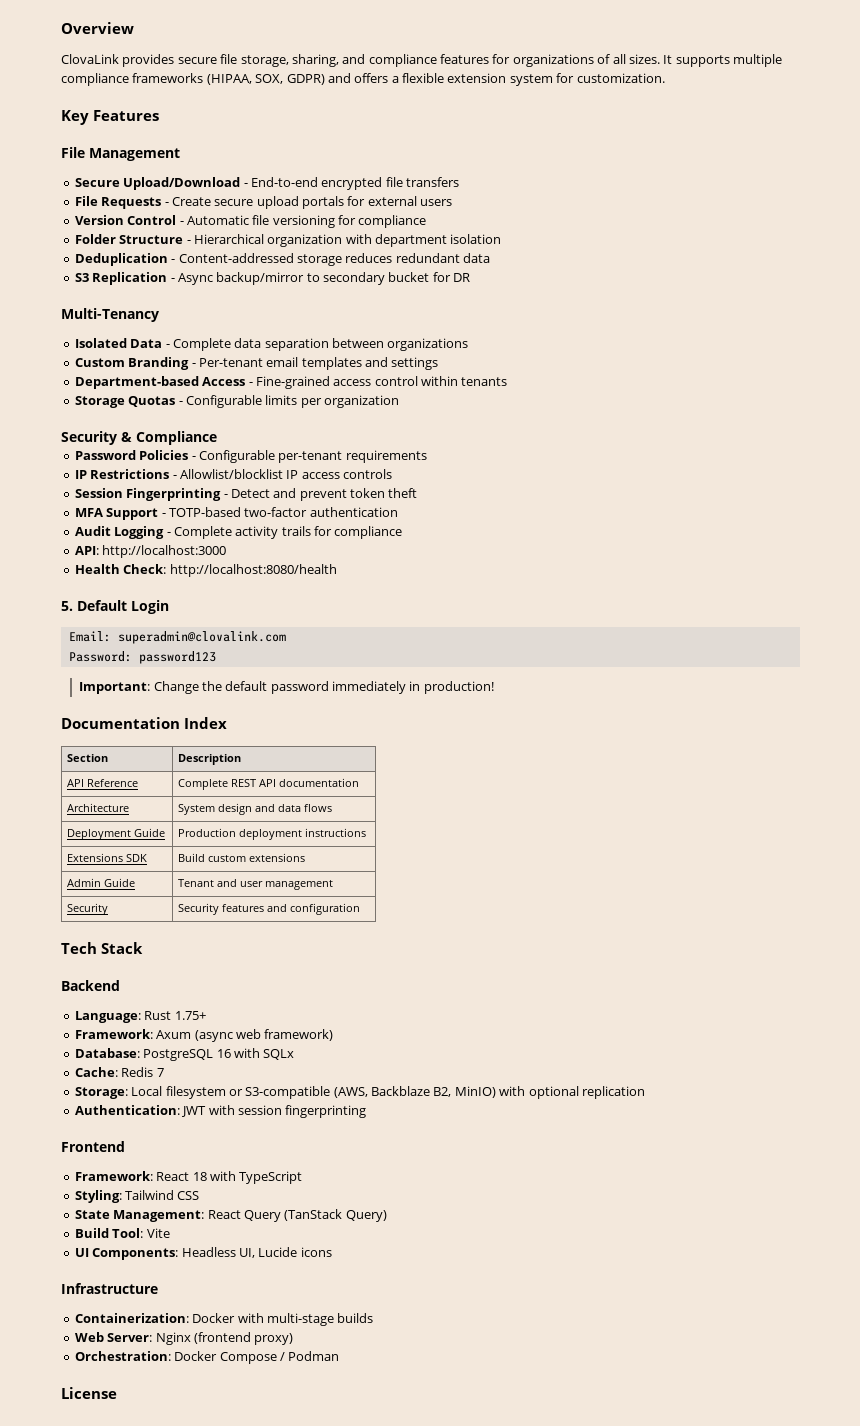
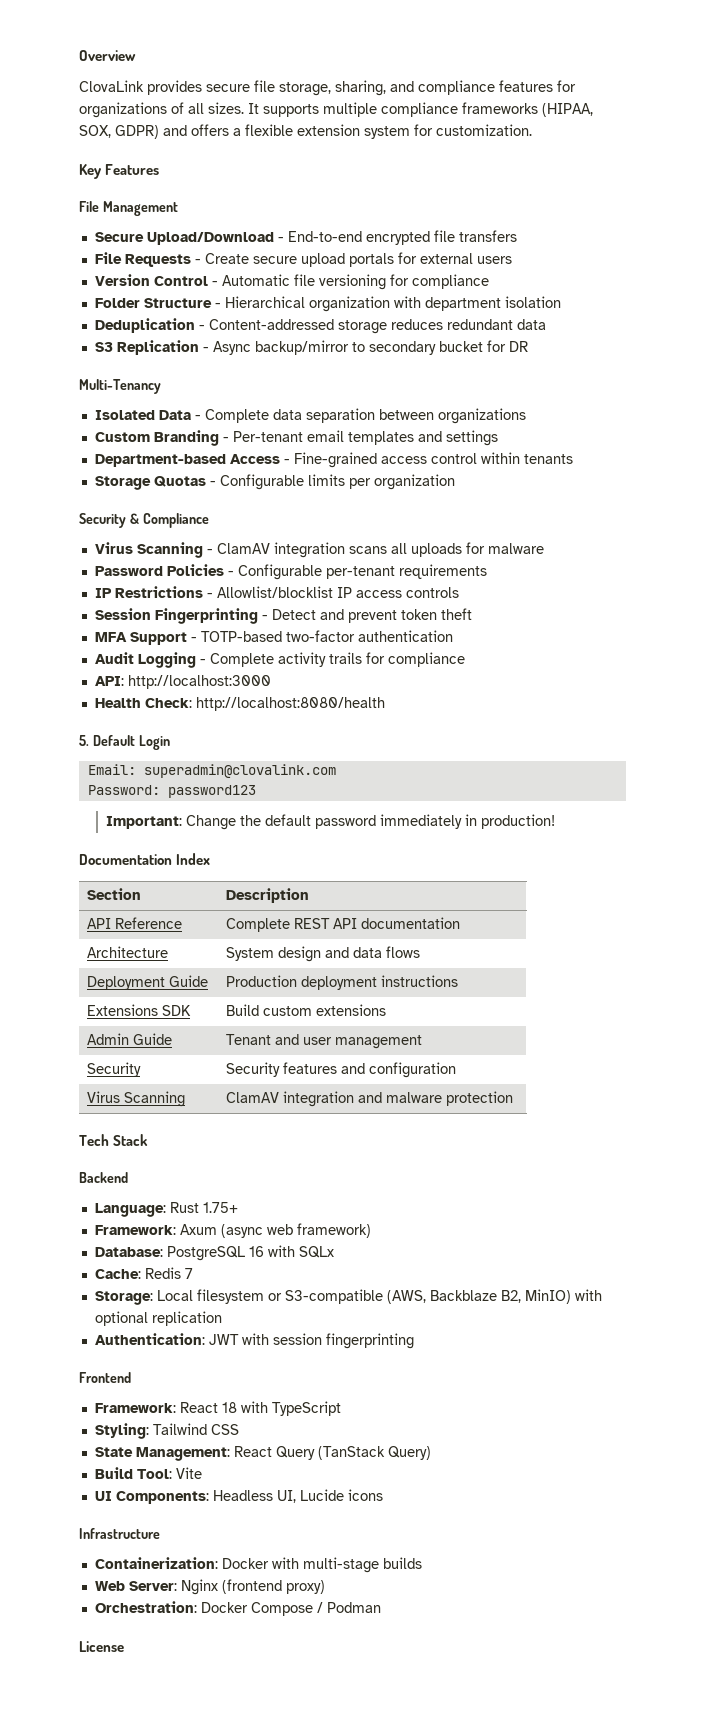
(217, 438) none -> [94,542,544,558] // Virus Scanning - ClamAV integration scans all uploads for malware
(361, 909) none -> [87,1091,186,1107] [226,1091,514,1107] // Virus Scanning | ClamAV integration and malware protection

